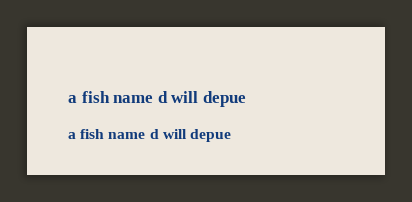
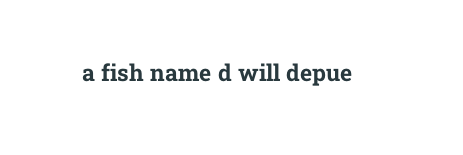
[68,91,246,107] [68,129,231,142] a fish name d will depue // a fish name d will depue -> [82,63,353,86] a fish name d will depue

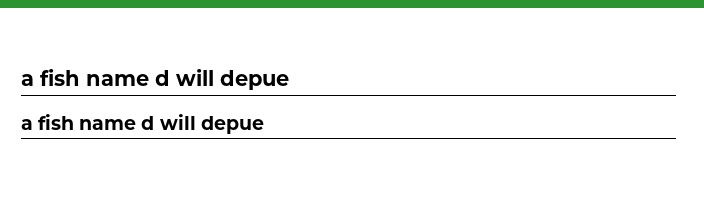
[82,63,353,86] a fish name d will depue -> [21,69,289,90] [21,114,264,134] a fish name d will depue // a fish name d will depue

